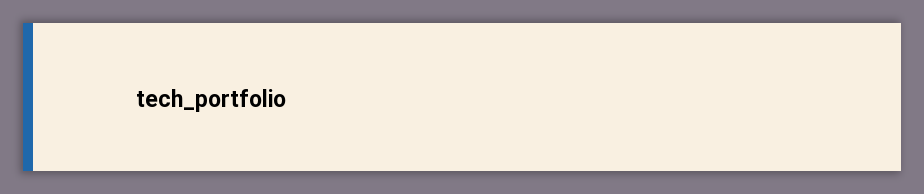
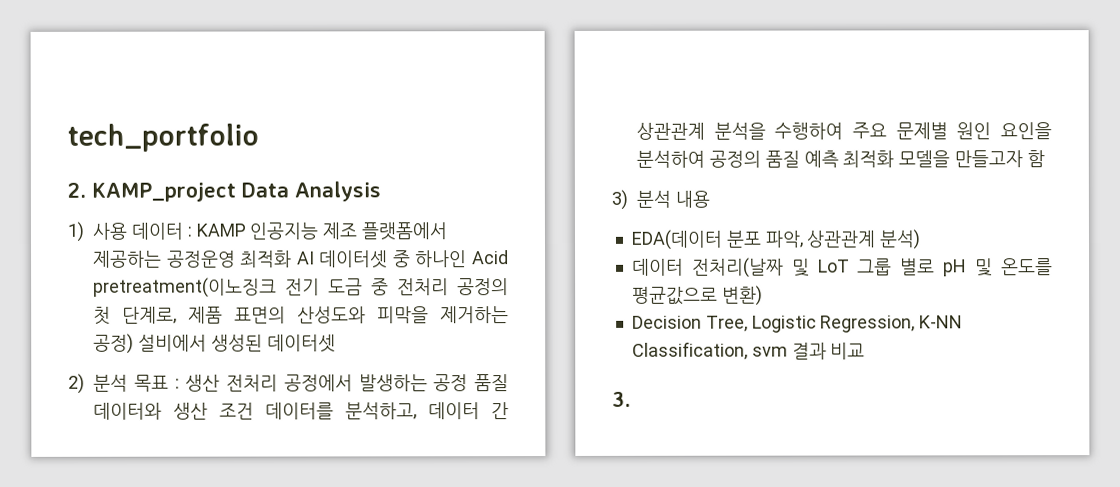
(286, 100) none -> [67,181,381,202] [67,221,448,242] [93,250,510,269] [93,277,509,298] [93,306,510,325] [93,333,336,354] [68,373,509,394] [93,402,510,420] [636,122,1052,140] [636,150,1046,168] [611,189,710,210] [630,229,922,250] [631,257,1053,278] [631,285,763,306] [631,315,964,333] [631,341,866,360] [612,391,631,407] // 2. KAMP_project Data Analysis // 1) 사용 데이터 : KAMP 인공지능 제조 플랫폼에서 제공하는 공정운영 최적화 AI 데이터셋 중 하나인 Acid pretreatment(이노징크 전기 도금 중 전처리 공정의 첫 단계로, 제품 표면의 산성도와 피막을 제거하는 공정) 설비에서 생성된 데이터셋 // 2) 분석 목표 : 생산 전처리 공정에서 발생하는 공정 품질 데이터와 생산 조건 데이터를 분석하고, 데이터 간 상관관계 분석을 수행하여 주요 문제별 원인 요인을 분석하여 공정의 품질 예측 최적화 모델을 만들고자 함 // 3) 분석 내용 // EDA(데이터 분포 파악, 상관관계 분석) // 데이터 전처리(날짜 및 LoT 그룹 별로 pH 및 온도를 평균값으로 변환) // Decision Tree, Logistic Regression, K-NN Classification, svm 결과 비교 // 3.

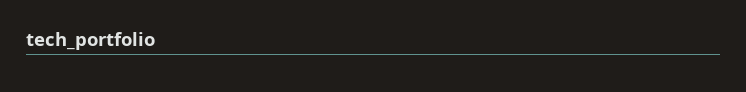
[67,181,381,202] [67,221,448,242] [93,250,510,269] [93,277,509,298] [93,306,510,325] [93,333,336,354] [68,373,509,394] [93,402,510,420] [636,122,1052,140] [636,150,1046,168] [611,189,710,210] [630,229,922,250] [631,257,1053,278] [631,285,763,306] [631,315,964,333] [631,341,866,360] [612,391,631,407] // 2. KAMP_project Data Analysis // 1) 사용 데이터 : KAMP 인공지능 제조 플랫폼에서 제공하는 공정운영 최적화 AI 데이터셋 중 하나인 Acid pretreatment(이노징크 전기 도금 중 전처리 공정의 첫 단계로, 제품 표면의 산성도와 피막을 제거하는 공정) 설비에서 생성된 데이터셋 // 2) 분석 목표 : 생산 전처리 공정에서 발생하는 공정 품질 데이터와 생산 조건 데이터를 분석하고, 데이터 간 상관관계 분석을 수행하여 주요 문제별 원인 요인을 분석하여 공정의 품질 예측 최적화 모델을 만들고자 함 // 3) 분석 내용 // EDA(데이터 분포 파악, 상관관계 분석) // 데이터 전처리(날짜 및 LoT 그룹 별로 pH 및 온도를 평균값으로 변환) // Decision Tree, Logistic Regression, K-NN Classification, svm 결과 비교 // 3. -> (155, 41) none

